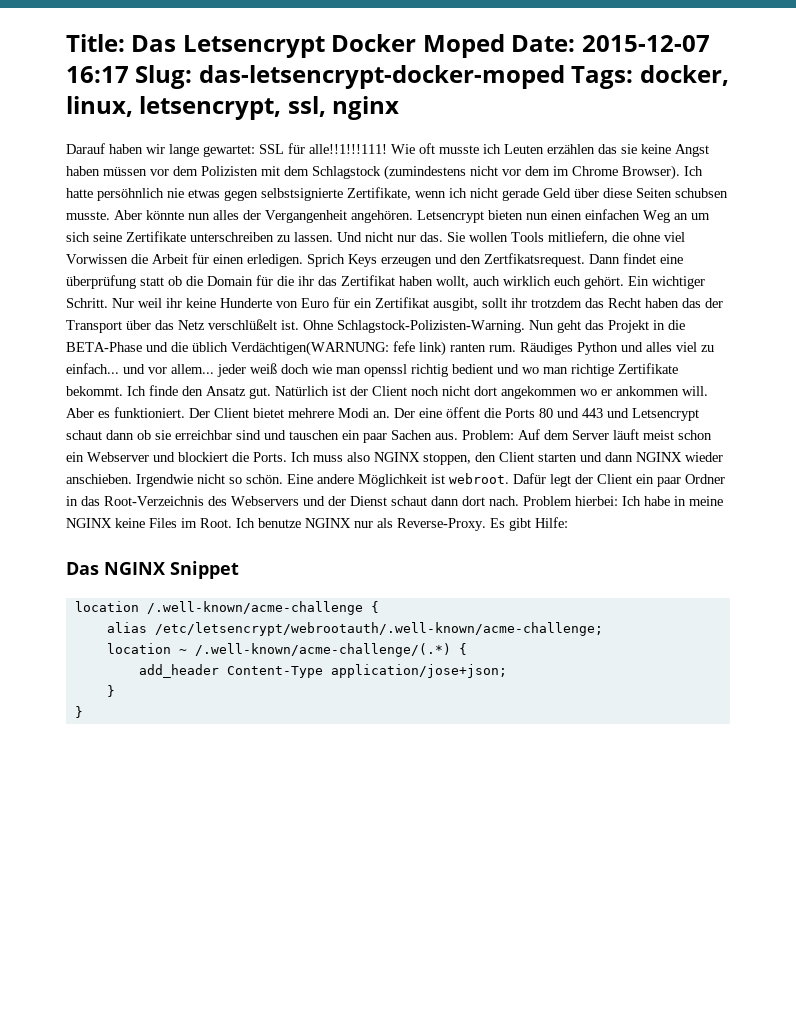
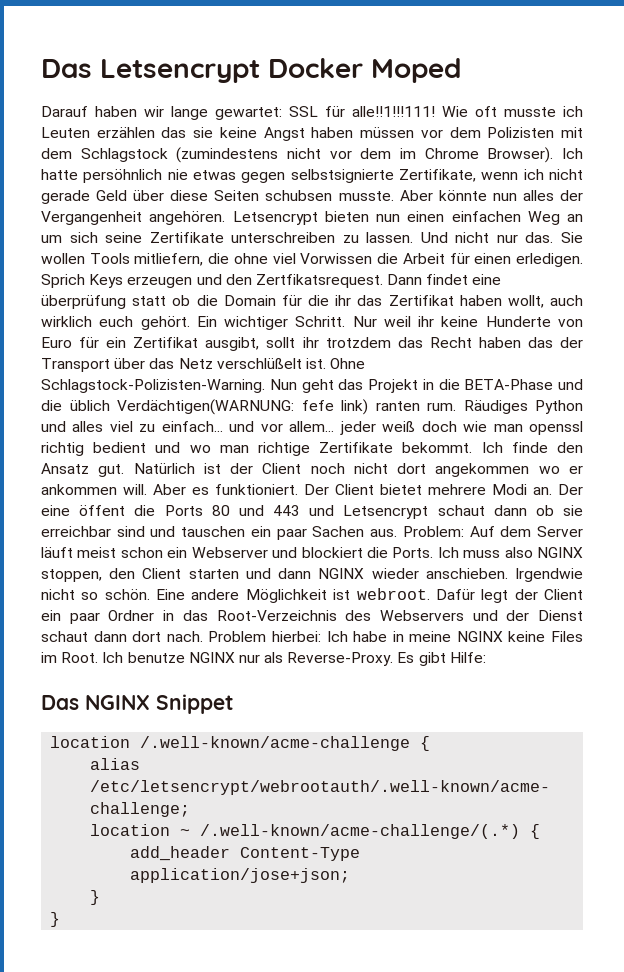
[66,34,125,52] Title: -> (41, 68) none
[511,35,710,52] [66,65,729,89] [66,96,400,120] Date: 2015-12-07 16:17 Slug: das-letsencrypt-docker-moped Tags: docker, linux, letsencrypt, ssl, nginx -> (461, 70) none

